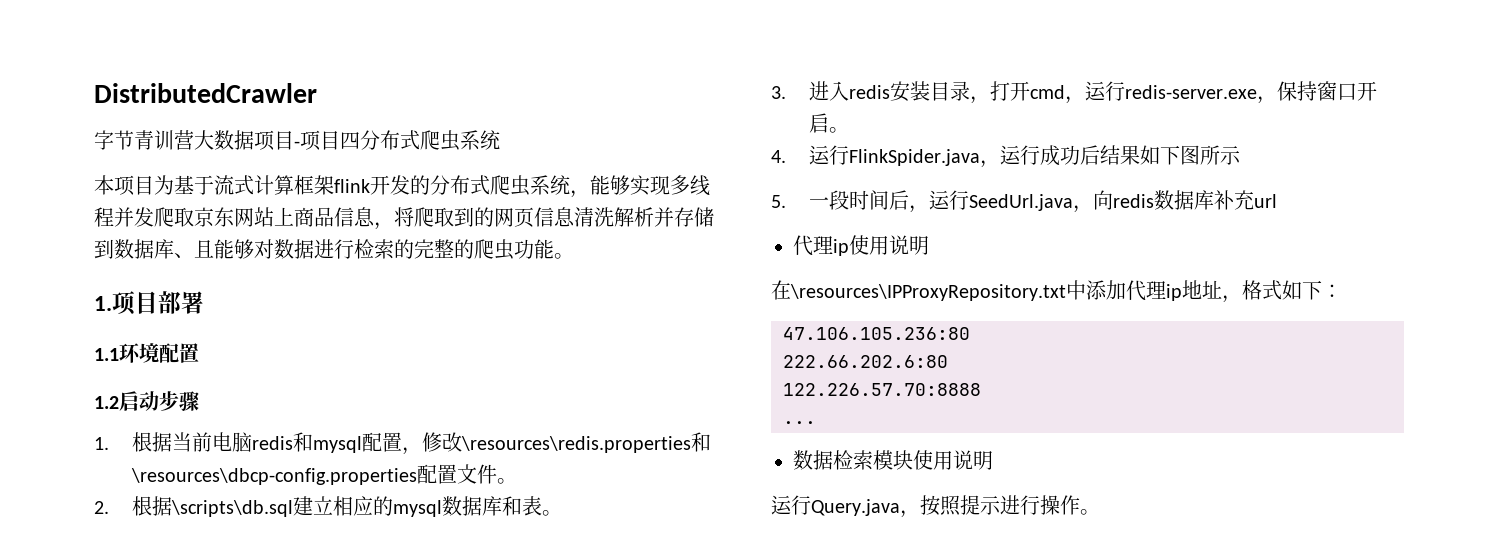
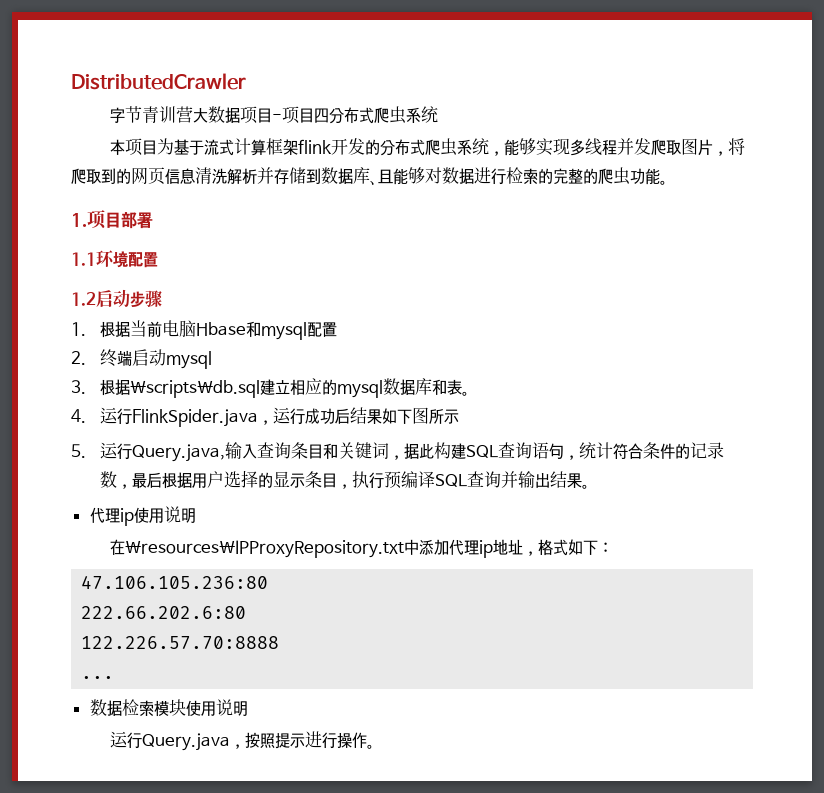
[194,207,375,227] 京东网站上商品信息 -> [681,138,714,156] 图片
[252,436,294,450] redis -> [196,322,247,336] Hbase
[402,432,712,455] [131,464,518,485] [94,501,109,514] ，修改\resources\redis.properties和\resources\dbcp-config.properties配置文件。 // 2. -> [71,349,213,369] [71,380,86,394] // 2.终端启动mysql // 3.
[771,81,1378,104] [809,113,850,133] // 3.进入redis安装目录，打开cmd，运行redis-server.exe，保持窗口开启。 -> (471, 393) none
[809,190,1278,213] 一段时间后，运行SeedUrl.java，向redis数据库补充url -> [100,442,725,462] [100,470,591,489] 运行Query.java,输入查询条目和关键词，据此构建SQL查询语句，统计符合条件的记录数，最后根据用户选择的显示条目，执行预编译SQL查询并输出结果。

